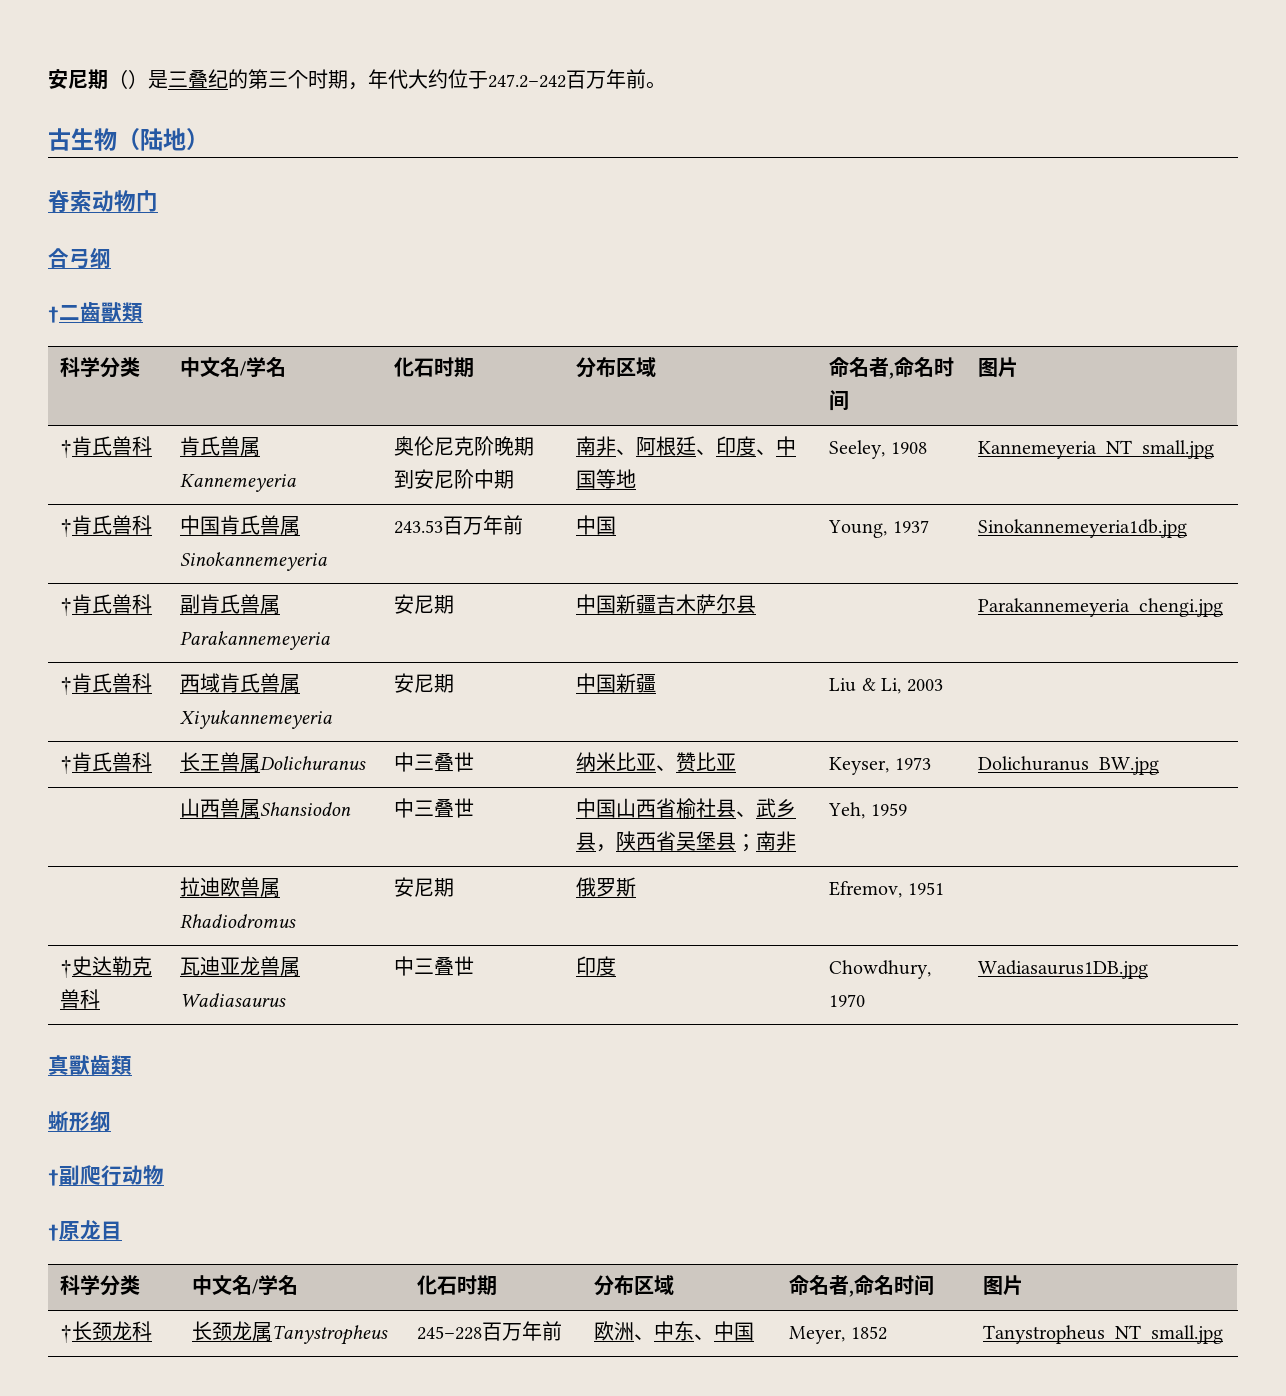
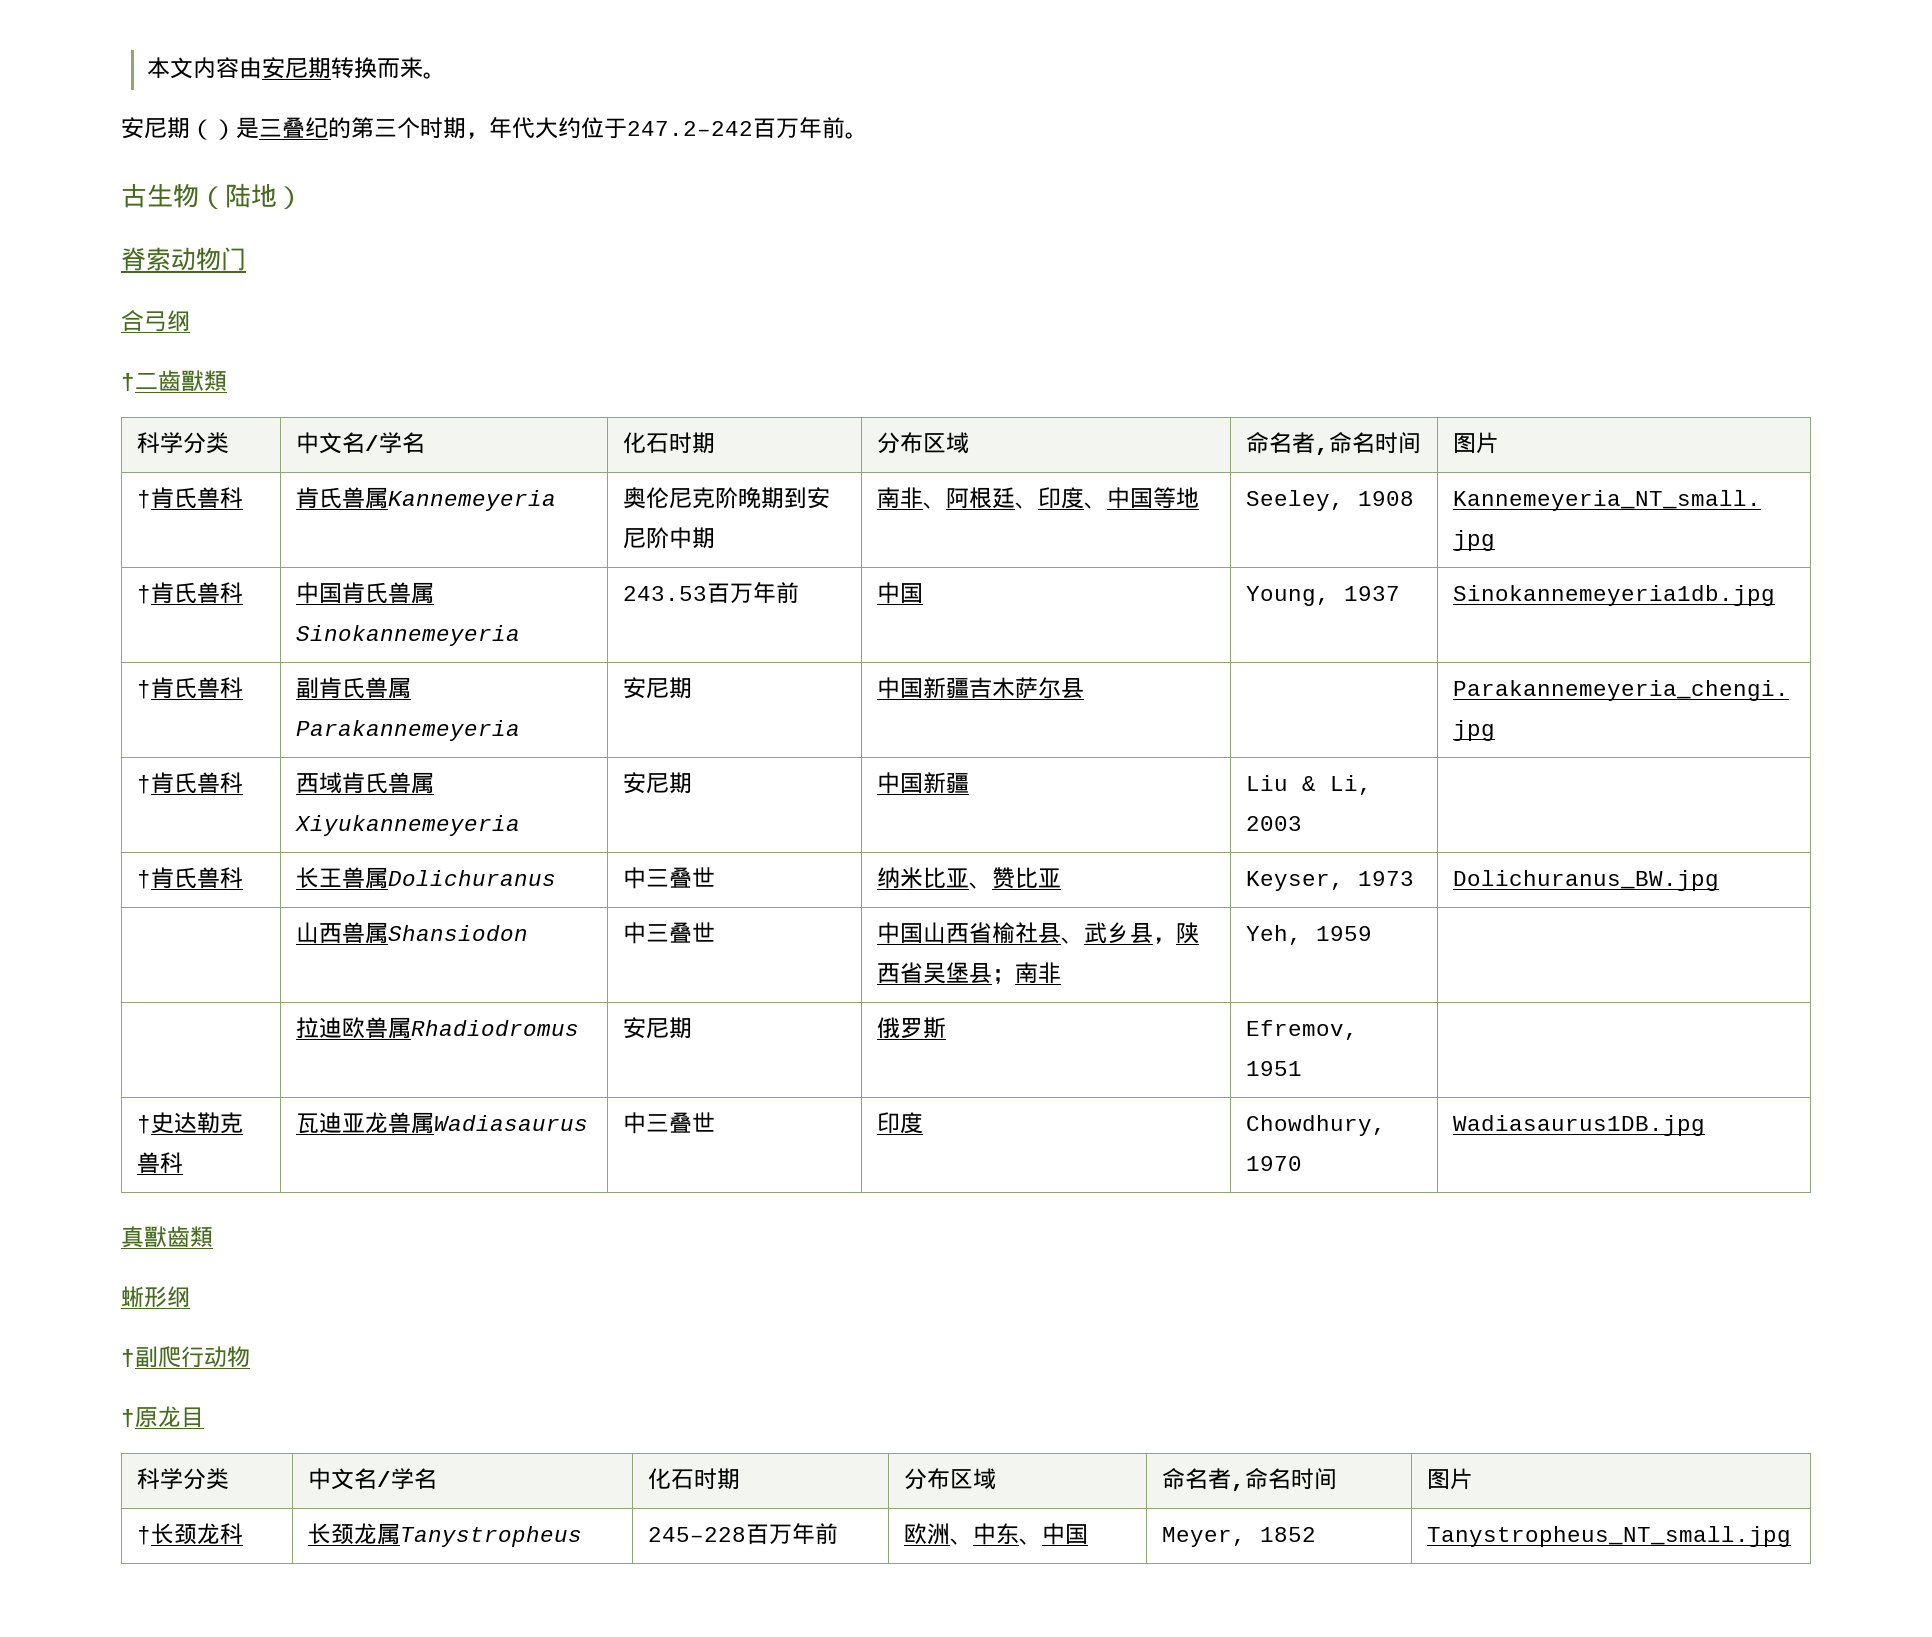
(48, 79) none -> [146,57,446,79] 本文内容由安尼期转换而来。 //

